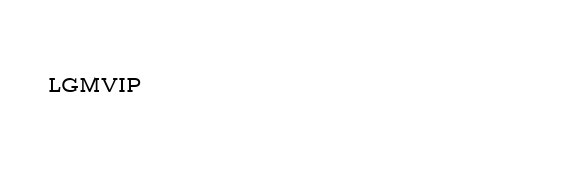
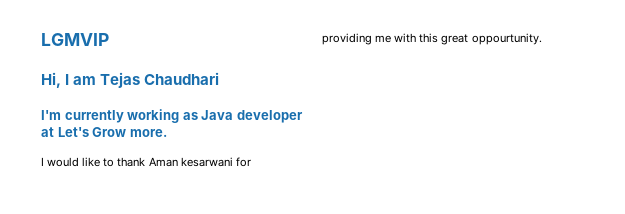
(142, 84) none -> [41,72,220,88] [41,109,303,123] [41,127,167,137] [41,157,251,167] [322,33,542,45] // Hi, I am Tejas Chaudhari // I'm currently working as Java developer at Let's Grow more. // I would like to thank Aman kesarwani for providing me with this great oppourtunity.

